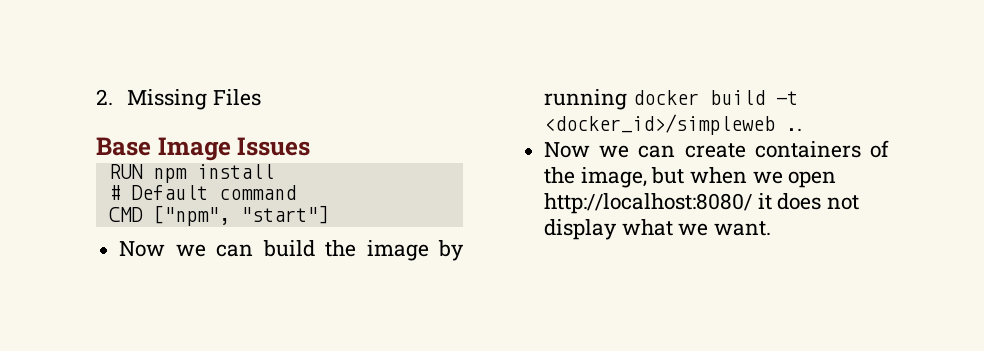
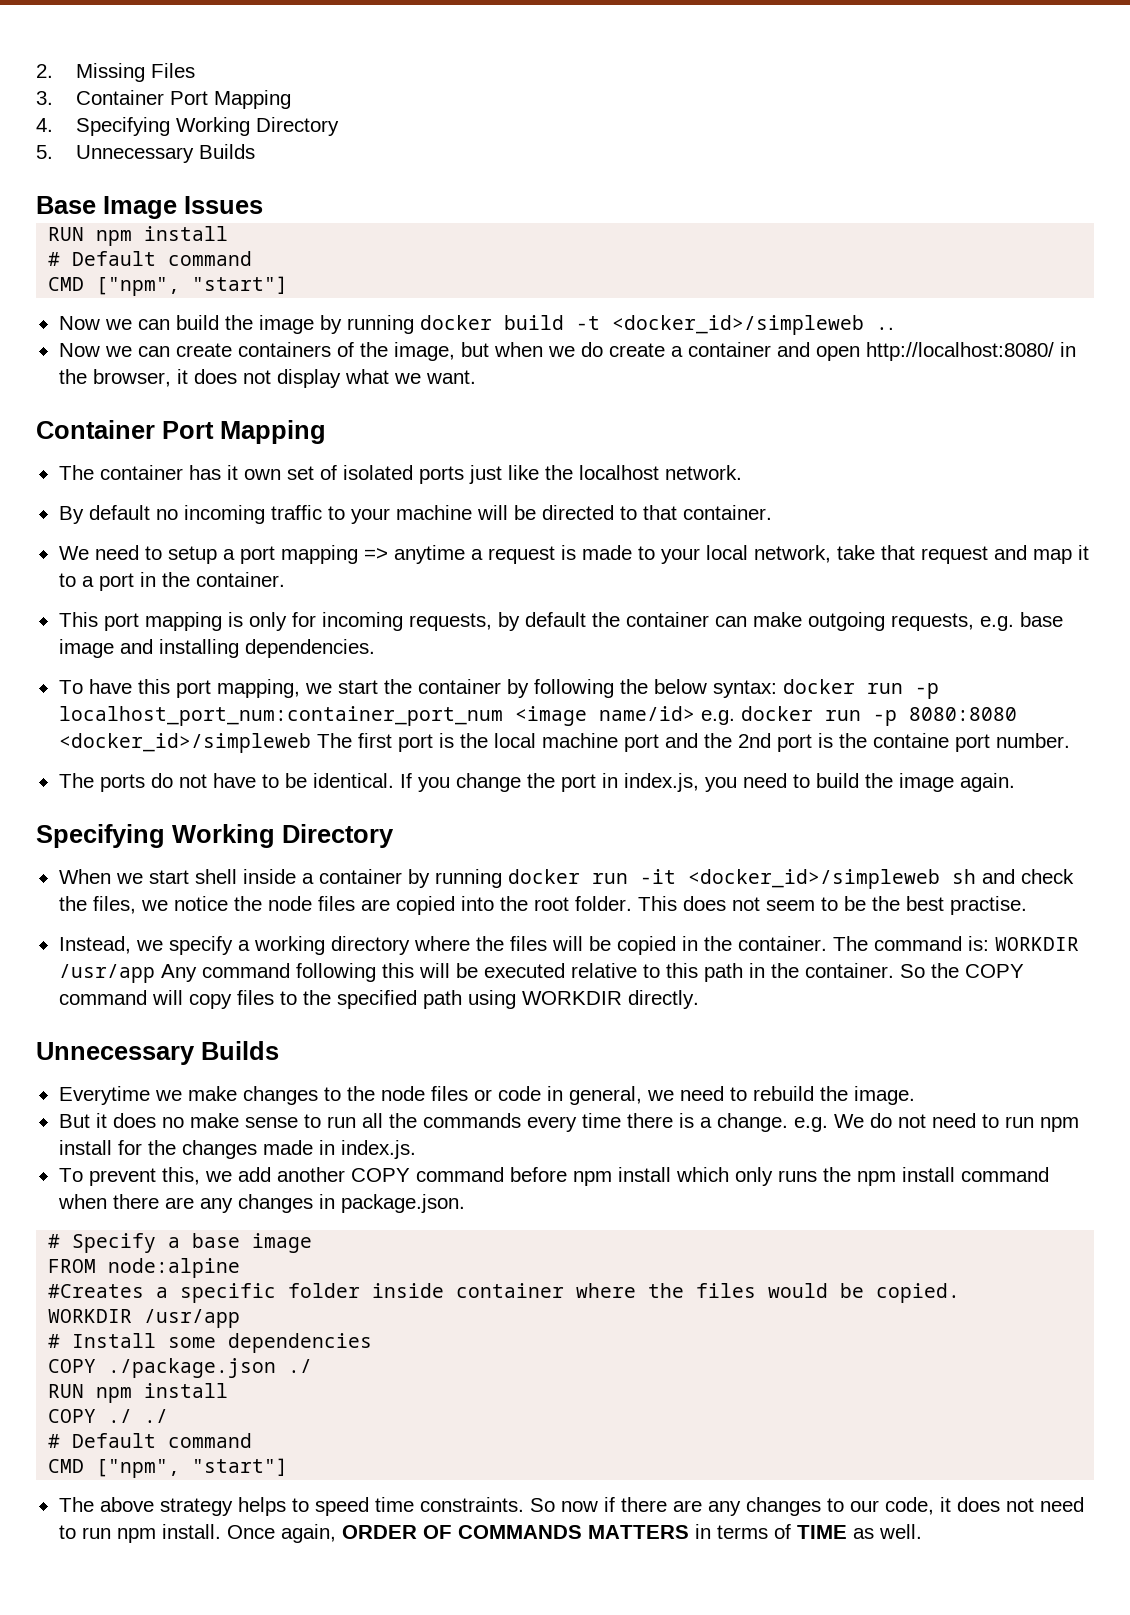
(261, 97) none -> [36,90,291,109] [36,117,339,136] [36,144,255,163] // 3. Container Port Mapping // 4. Specifying Working Directory // 5. Unnecessary Builds
[788,171,837,188] [544,193,753,214] open http://localhost:8080/ -> [580,342,1076,361] [58,369,171,387] do create a container and open http://localhost:8080/ in the browser,
(772, 228) none -> [36,420,326,444] [58,465,742,484] [58,505,772,524] [58,545,1089,564] [58,572,285,591] [58,612,1063,631] [58,639,375,658] [58,679,939,699] [58,706,1017,726] [58,733,1070,753] [58,773,1015,792] [36,824,394,848] [58,869,1074,889] [58,896,1027,915] [58,936,1079,955] [58,963,1024,983] [58,990,699,1009] [36,1041,279,1065] [58,1086,915,1105] [58,1113,1079,1132] [58,1140,416,1159] [58,1167,1049,1186] [57,1194,465,1213] [48,1233,313,1253] [48,1258,241,1278] [48,1283,961,1303] [48,1309,241,1328] [48,1333,373,1353] [48,1358,313,1378] [48,1383,229,1403] [48,1409,169,1423] [48,1433,253,1448] [48,1458,289,1478] [58,1497,1084,1516] [58,1524,922,1543] // Container Port Mapping // The container has it own set of isolated ports just like the localhost network. // By default no incoming traffic to your machine will be directed to that container. // We need to setup a port mapping => anytime a request is made to your local network, take that request and map it to a port in the container. // This port mapping is only for incoming requests, by default the container can make outgoing requests, e.g. base image and installing dependencies. // To have this port mapping, we start the container by following the below syntax: docker run -p localhost_port_num:container_port_num <image name/id> e.g. docker run -p 8080:8080 <docker_id>/simpleweb The first port is the local machine port and the 2nd port is the containe port number. // The ports do not have to be identical. If you change the port in index.js, you need to build the image again. // Specifying Working Directory // When we start shell inside a container by running docker run -it <docker_id>/simpleweb sh and check the files, we notice the node files are copied into the root folder. This does not seem to be the best practise. // Instead, we specify a working directory where the files will be copied in the container. The command is: WORKDIR /usr/app Any command following this will be executed relative to this path in the container. So the COPY command will copy files to the specified path using WORKDIR directly. // Unnecessary Builds // Everytime we make changes to the node files or code in general, we need to rebuild the image. // But it does no make sense to run all the commands every time there is a change. e.g. We do not need to run npm install for the changes made in index.js. // To prevent this, we add another COPY command before npm install which only runs the npm install command when there are any changes in package.json. // # Specify a base image // FROM node:alpine // #Creates a specific folder inside container where the files would be copied. // WORKDIR /usr/app // # Install some dependencies // COPY ./package.json ./ // RUN npm install // COPY ./ ./ // # Default command // CMD ["npm", "start"] // The above strategy helps to speed time constraints. So now if there are any changes to our code, it does not need to run npm install. Once again, ORDER OF COMMANDS MATTERS in terms of TIME as well.

